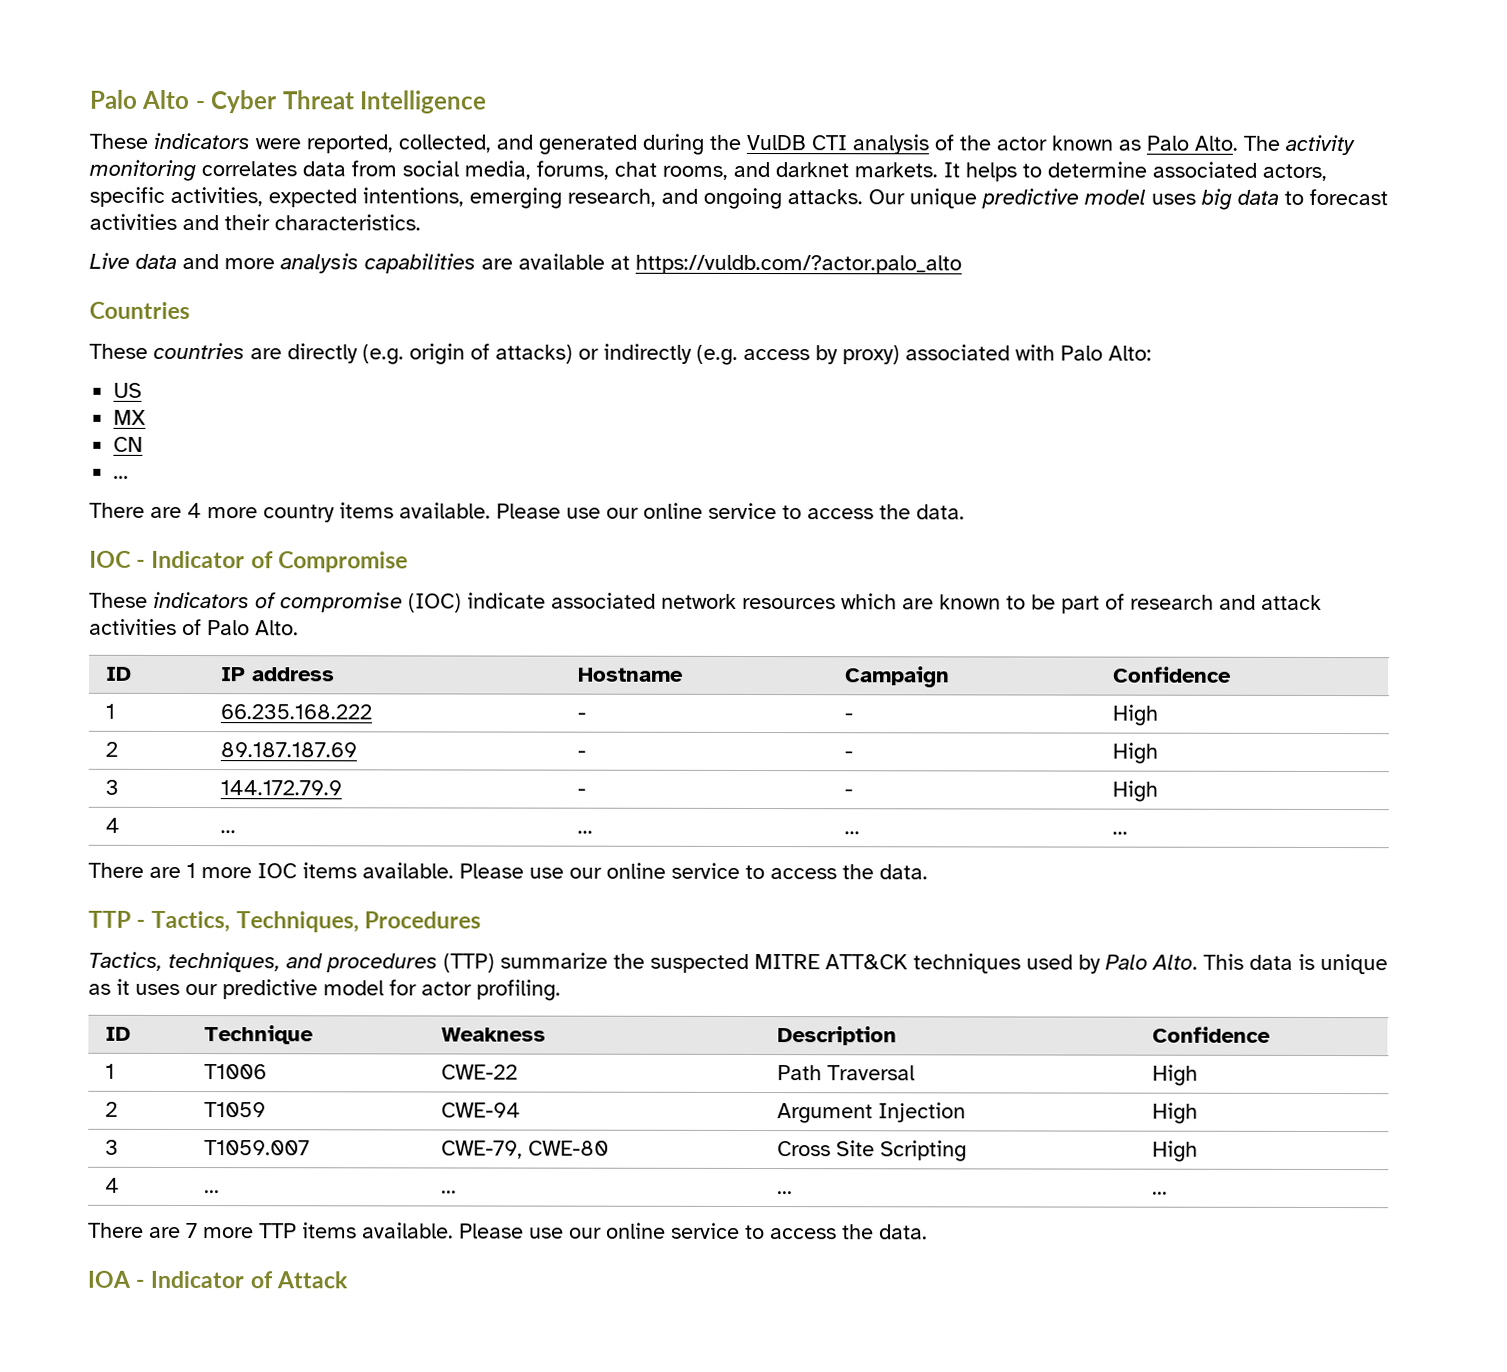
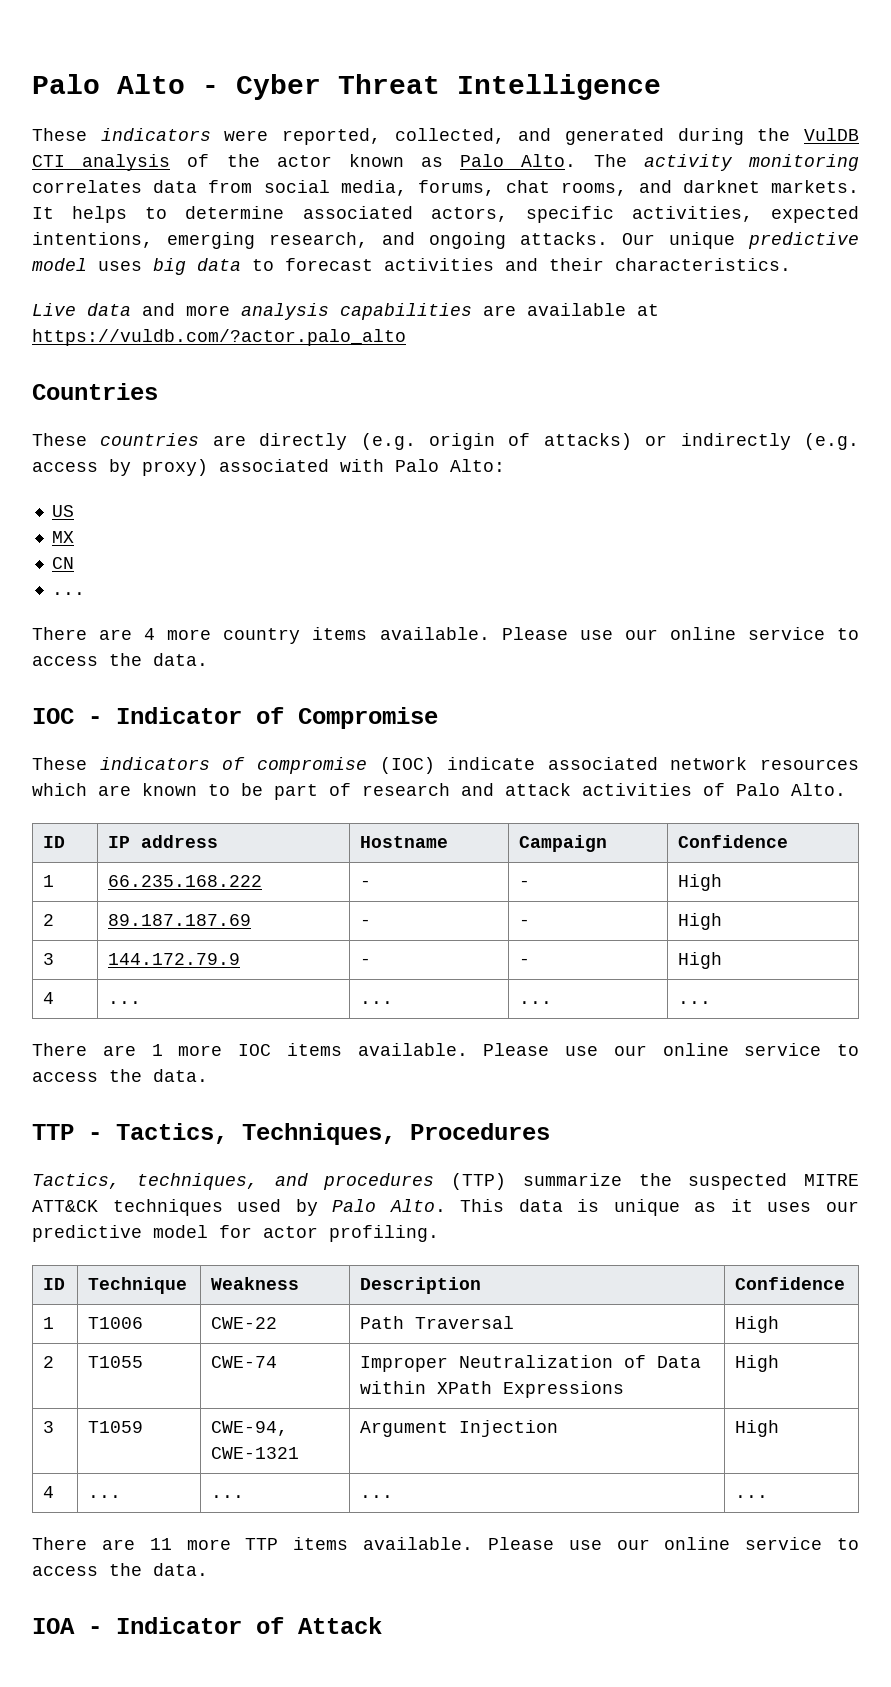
[204,1102,267,1118] [441,1102,522,1118] [777,1102,967,1124] [1152,1102,1199,1124] [105,1139,120,1155] [204,1140,311,1156] [441,1140,610,1159] [777,1140,968,1162] [1152,1140,1199,1162] [105,1177,121,1193] [204,1190,221,1194] [441,1190,458,1194] [777,1191,794,1195] [1152,1191,1169,1195] [88,1222,198,1239] T1059 | CWE-94 | Argument Injection | High // 3 | T1059.007 | CWE-79, CWE-80 | Cross Site Scripting | High // 4 | ... | ... | ... | ... // There are 7 -> [88,1356,144,1368] [211,1356,278,1368] [360,1355,702,1372] [360,1381,625,1398] [735,1355,780,1372] [43,1421,55,1433] [88,1421,144,1433] [211,1421,289,1436] [211,1447,300,1459] [360,1420,559,1437] [735,1420,780,1437] [43,1486,55,1498] [88,1495,122,1498] [211,1495,245,1498] [360,1495,394,1498] [735,1495,769,1498] [32,1537,172,1550] T1055 | CWE-74 | Improper Neutralization of Data within XPath Expressions | High // 3 | T1059 | CWE-94, CWE-1321 | Argument Injection | High // 4 | ... | ... | ... | ... // There are 11

